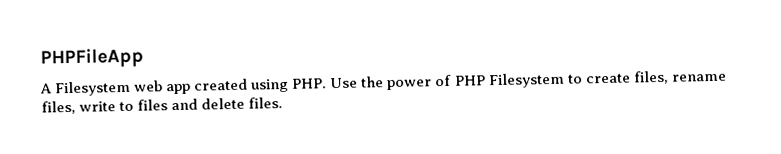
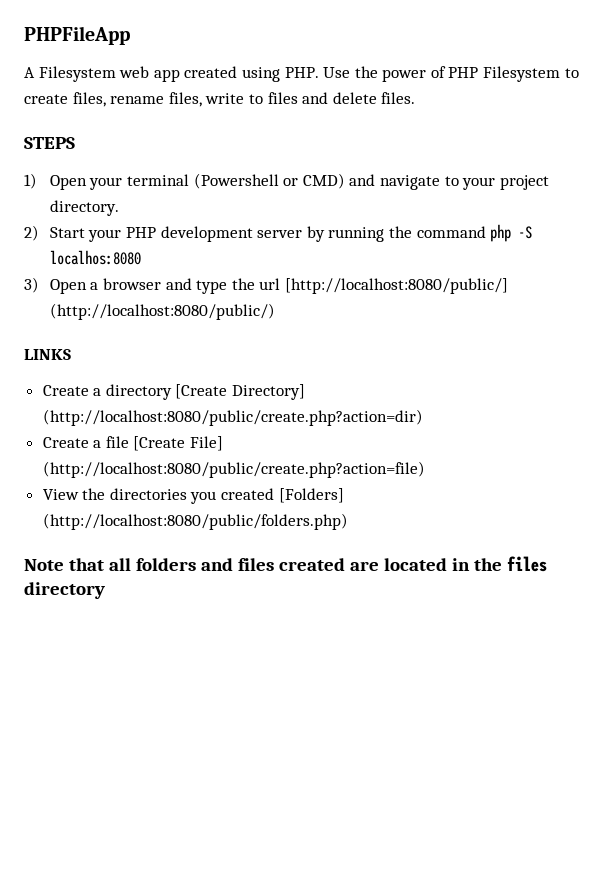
(284, 103) none -> [24,137,75,149] [24,173,549,190] [49,200,119,216] [24,224,533,242] [49,250,141,265] [24,277,508,294] [49,303,275,320] [24,349,71,360] [42,384,306,400] [42,409,423,426] [42,436,224,451] [42,461,425,478] [42,488,344,504] [42,513,348,530] [24,556,547,572] [24,582,105,599] // STEPS // 1) Open your terminal (Powershell or CMD) and navigate to your project directory. // 2) Start your PHP development server by running the command php -S localhos:8080 // 3) Open a browser and type the url [http://localhost:8080/public/] (http://localhost:8080/public/) // LINKS // Create a directory [Create Directory] (http://localhost:8080/public/create.php?action=dir) // Create a file [Create File] (http://localhost:8080/public/create.php?action=file) // View the directories you created [Folders] (http://localhost:8080/public/folders.php) // Note that all folders and files created are located in the files directory

